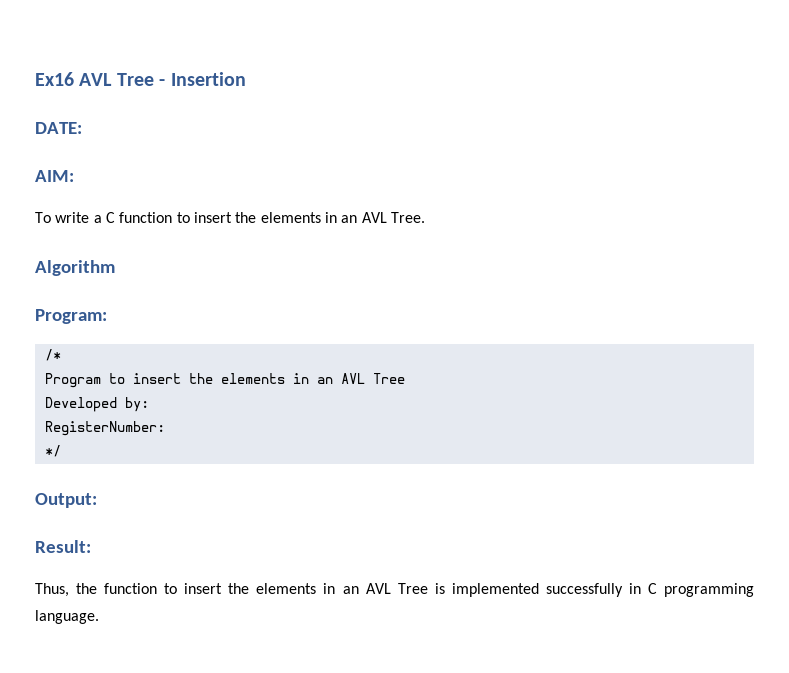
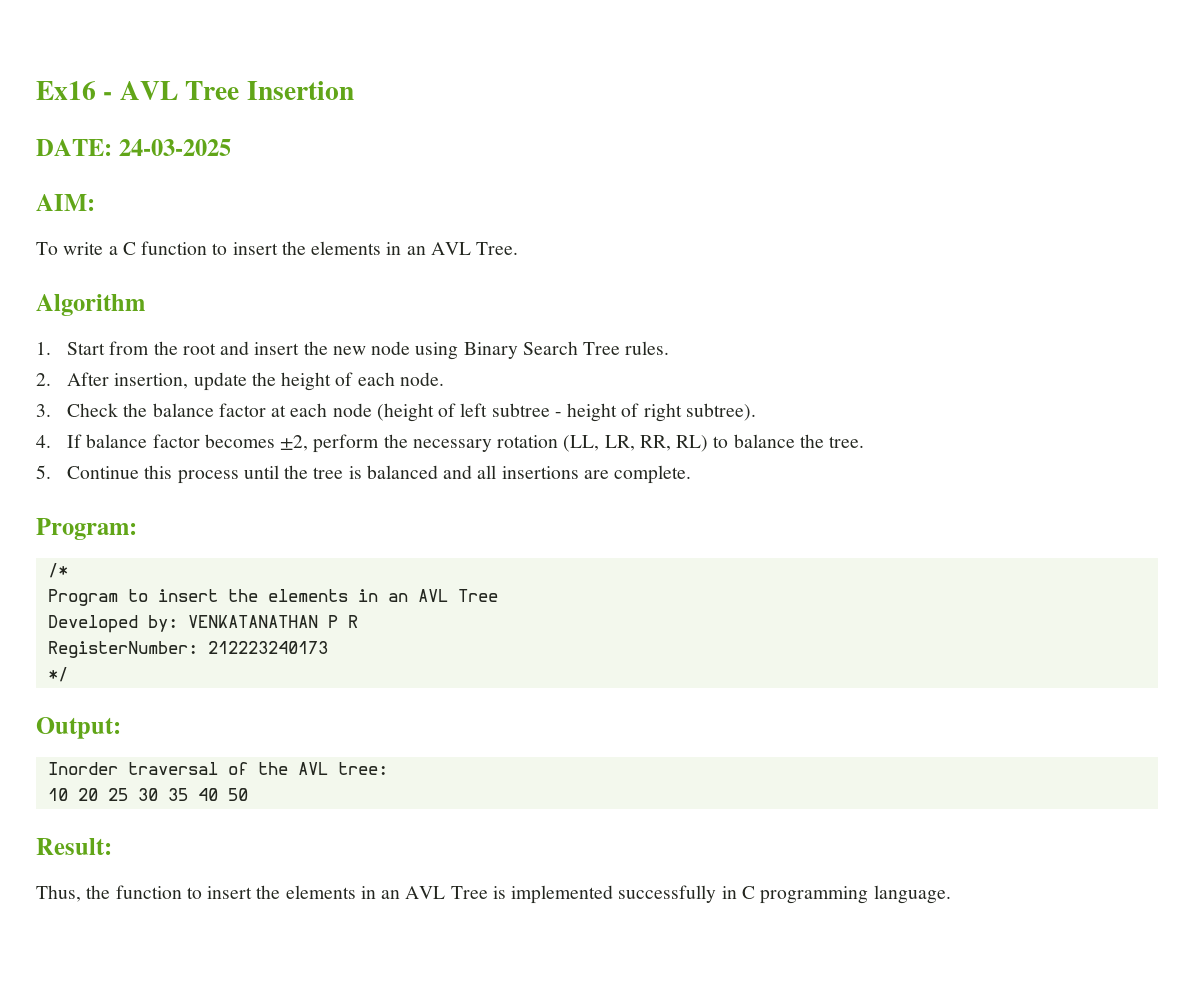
[79,73,166,86] AVL Tree - -> [103,81,240,100] - AVL Tree
(82, 128) none -> [118,139,231,156] 24-03-2025
(115, 268) none -> [36,341,670,360] [36,372,444,391] [36,403,757,422] [36,434,865,453] [36,465,692,484] // 1. Start from the root and insert the new node using Binary Search Tree rules. // 2. After insertion, update the height of each node. // 3. Check the balance factor at each node (height of left subtree - height of right subtree). // 4. If balance factor becomes ±2, perform the necessary rotation (LL, LR, RR, RL) to balance the tree. // 5. Continue this process until the tree is balanced and all insertions are complete.
(149, 404) none -> [187,615,358,628] VENKATANATHAN P R
(165, 428) none -> [207,641,328,654] 212223240173
(97, 500) none -> [47,762,388,775] [47,788,248,801] // Inorder traversal of the AVL tree: // 10 20 25 30 35 40 50

